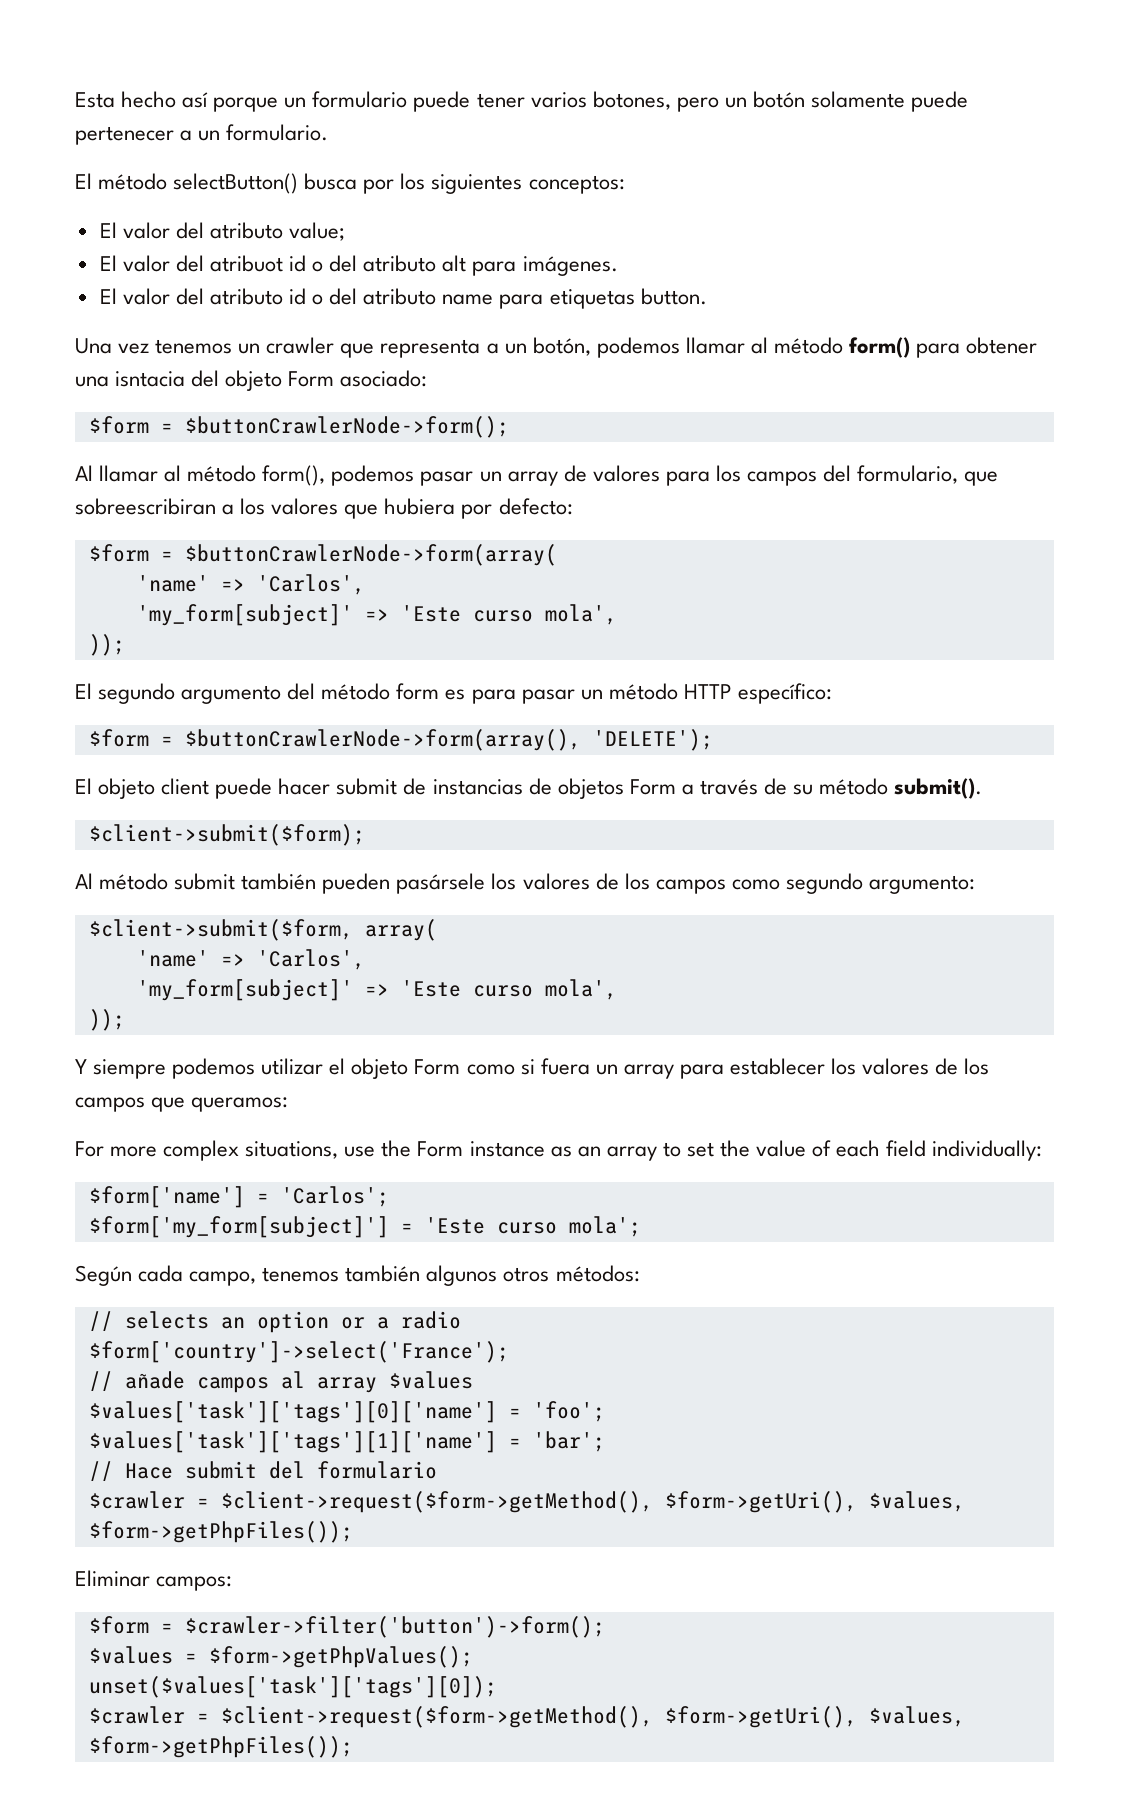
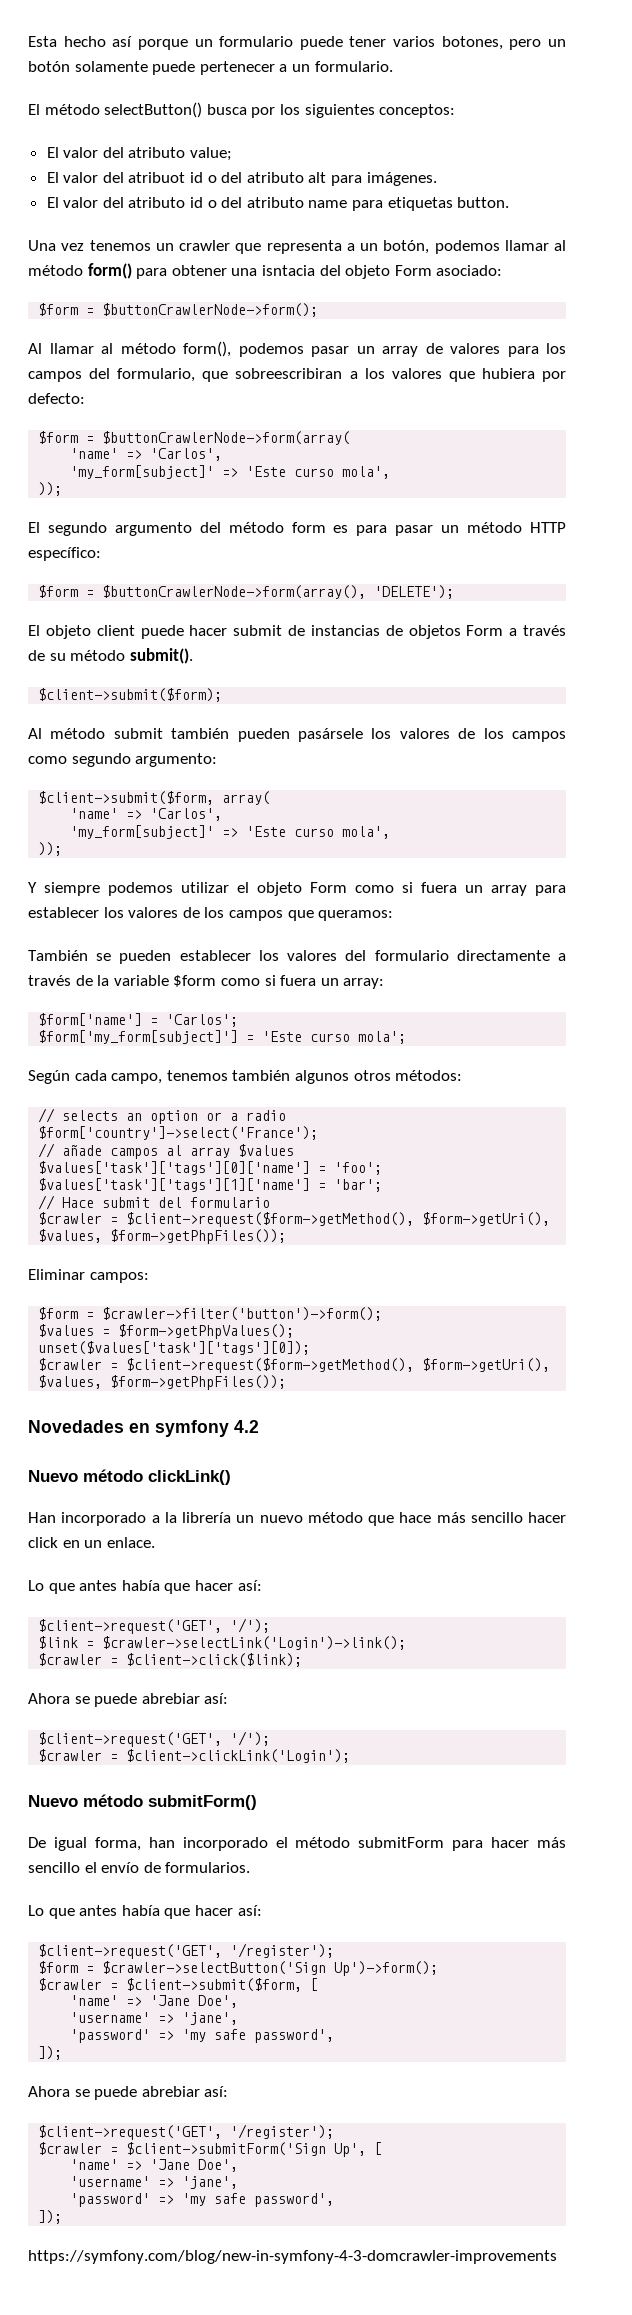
[75,1140,1043,1161] For more complex situations, use the Form instance as an array to set the value of each field individually: -> [28,950,566,964] [28,975,385,989] También se pueden establecer los valores del formulario directamente a través de la variable $form como si fuera un array:
(353, 1747) none -> [28,1420,259,1437] [28,1469,231,1485] [28,1512,566,1526] [28,1537,155,1548] [28,1580,262,1594] [38,1618,271,1634] [38,1636,407,1650] [38,1653,303,1667] [28,1693,229,1707] [38,1731,271,1747] [38,1749,351,1763] [28,1794,257,1810] [28,1837,566,1851] [28,1862,251,1873] [28,1905,262,1919] [38,1943,335,1959] [38,1961,439,1976] [38,1978,319,1992] [70,1995,239,2008] [70,2012,239,2025] [70,2029,335,2043] [38,2046,63,2060] [28,2086,229,2100] [38,2124,335,2140] [38,2142,383,2157] [70,2159,239,2172] [70,2176,239,2189] [70,2193,335,2207] [38,2210,63,2224] [28,2250,557,2264] // Novedades en symfony 4.2 // Nuevo método clickLink() // Han incorporado a la librería un nuevo método que hace más sencillo hacer click en un enlace. // Lo que antes había que hacer así: // $client->request('GET', '/'); // $link = $crawler->selectLink('Login')->link(); // $crawler = $client->click($link); // Ahora se puede abrebiar así: // $client->request('GET', '/'); // $crawler = $client->clickLink('Login'); // Nuevo método submitForm() // De igual forma, han incorporado el método submitForm para hacer más sencillo el envío de formularios. // Lo que antes había que hacer así: // $client->request('GET', '/register'); // $form = $crawler->selectButton('Sign Up')->form(); // $crawler = $client->submit($form, [ // 'name' => 'Jane Doe', // 'username' => 'jane', // 'password' => 'my safe password', // ]); // Ahora se puede abrebiar así: // $client->request('GET', '/register'); // $crawler = $client->submitForm('Sign Up', [ // 'name' => 'Jane Doe', // 'username' => 'jane', // 'password' => 'my safe password', // ]); // https://symfony.com/blog/new-in-symfony-4-3-domcrawler-improvements

